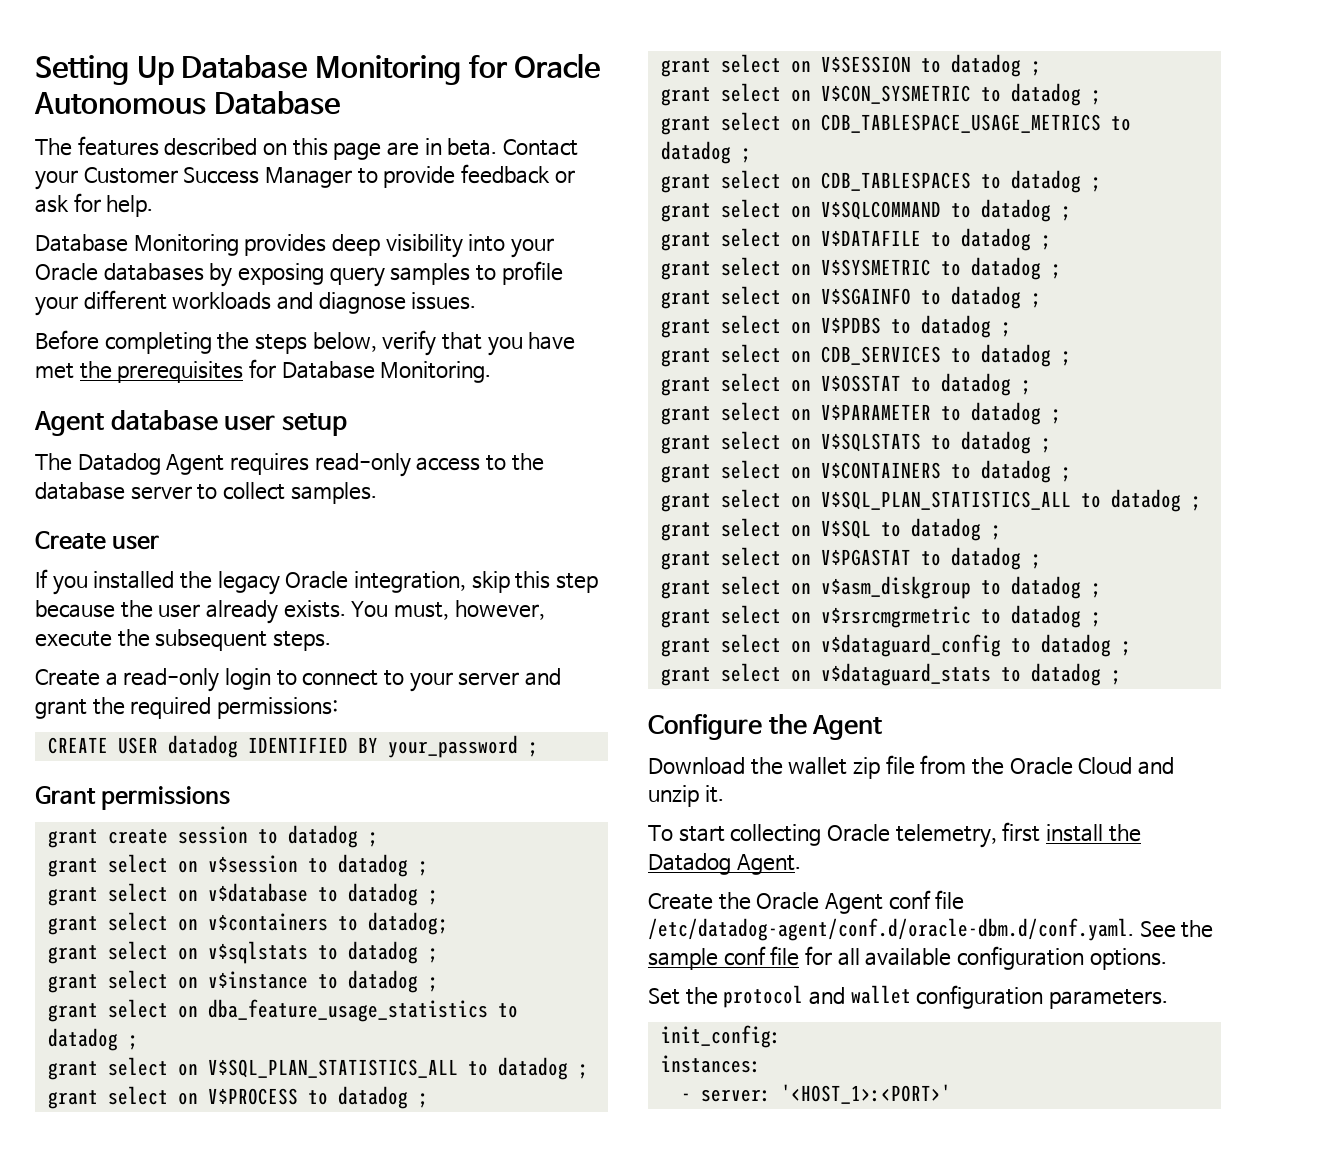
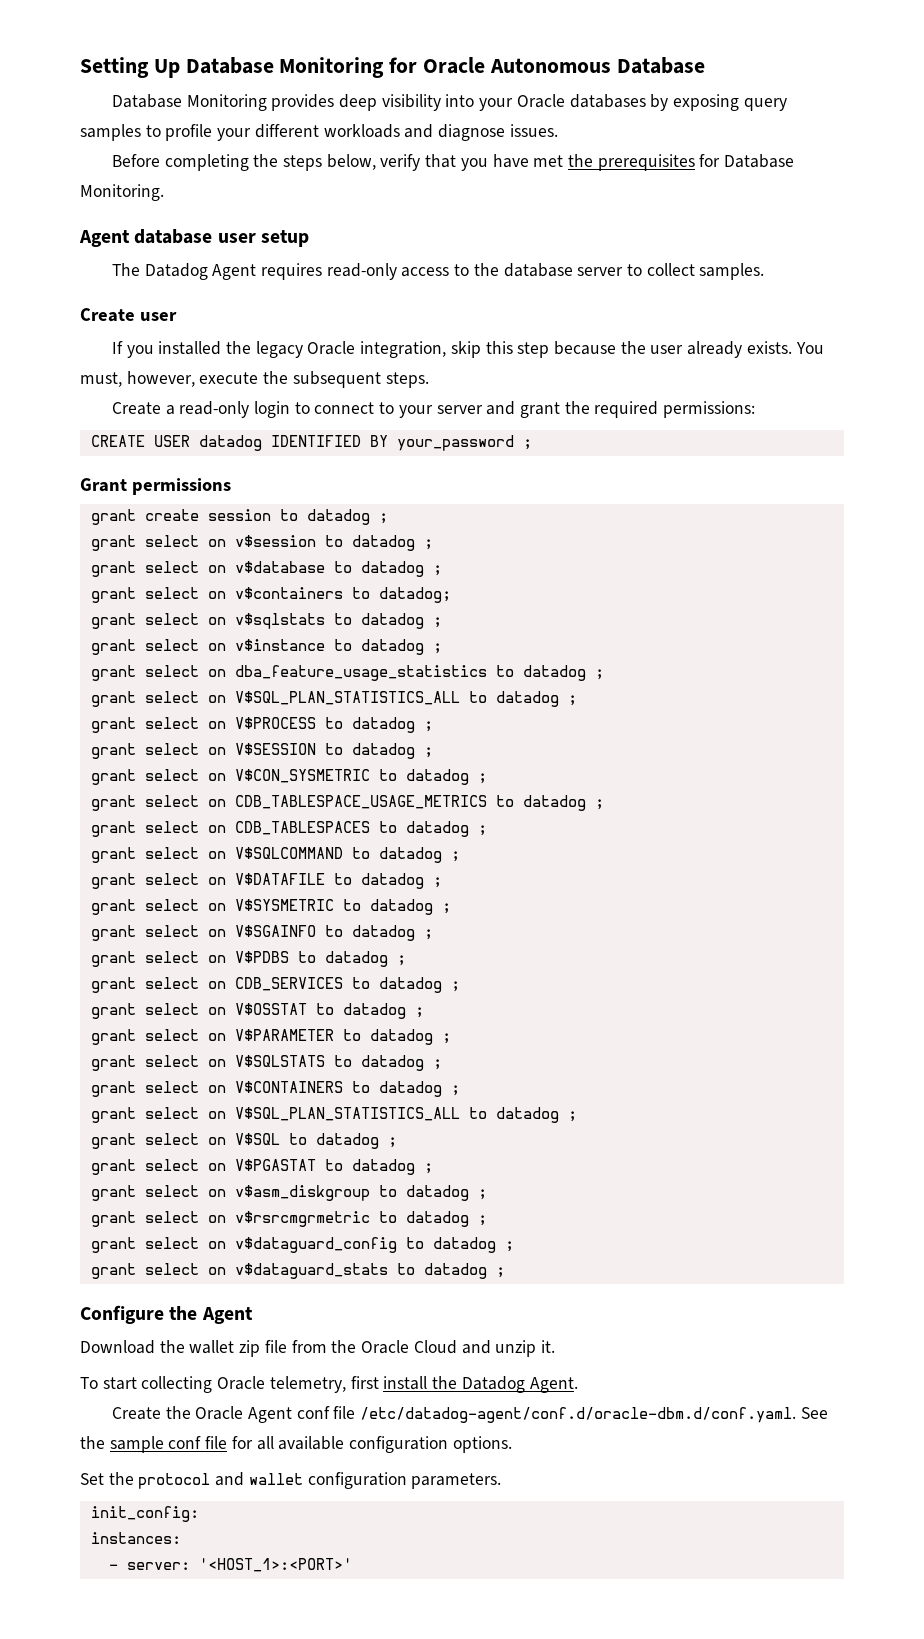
[35,136,578,160] [35,164,575,190] [35,193,154,217] // The features described on this page are in beta. Contact your Customer Success Manager to provide feedback or ask for help. -> (705, 65) none

